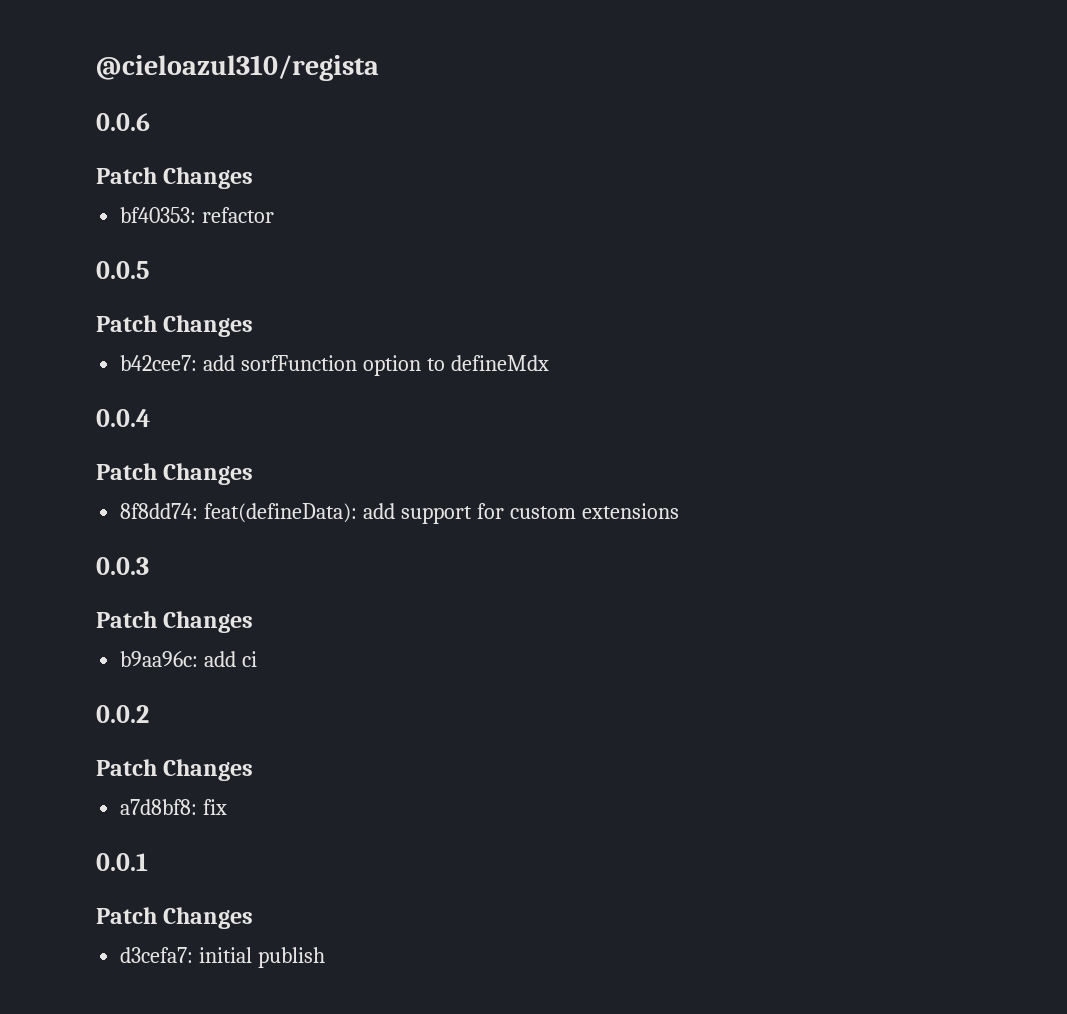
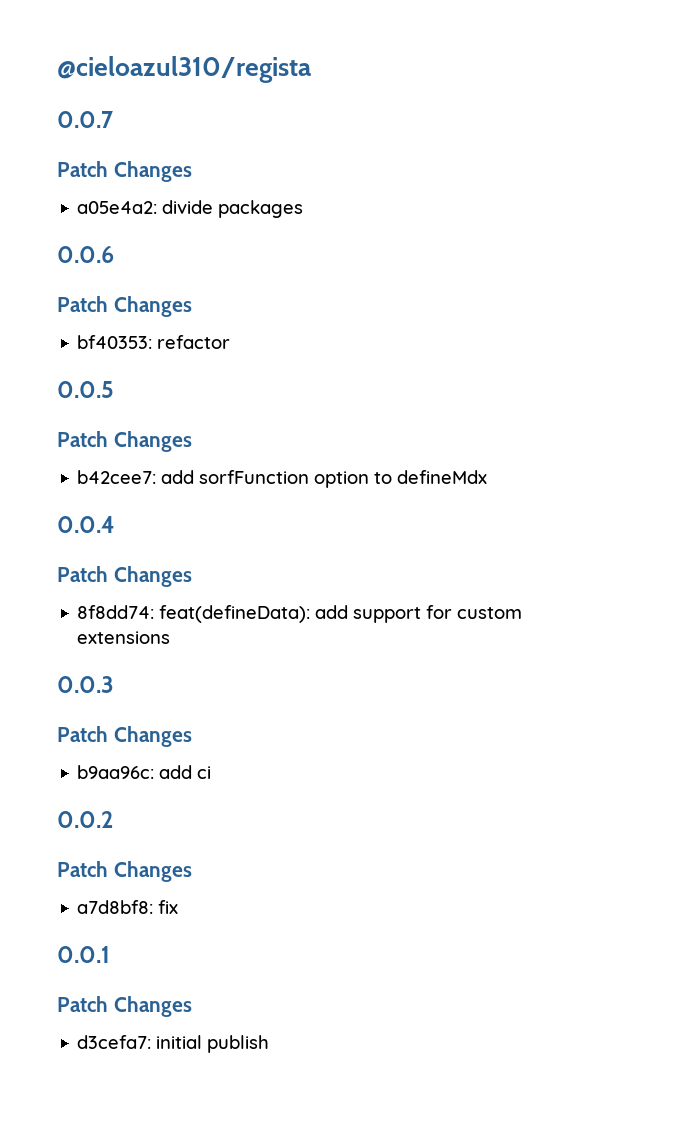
(379, 68) none -> [57,111,113,128] [57,161,192,182] [77,200,304,218] // 0.0.7 // Patch Changes // a05e4a2: divide packages

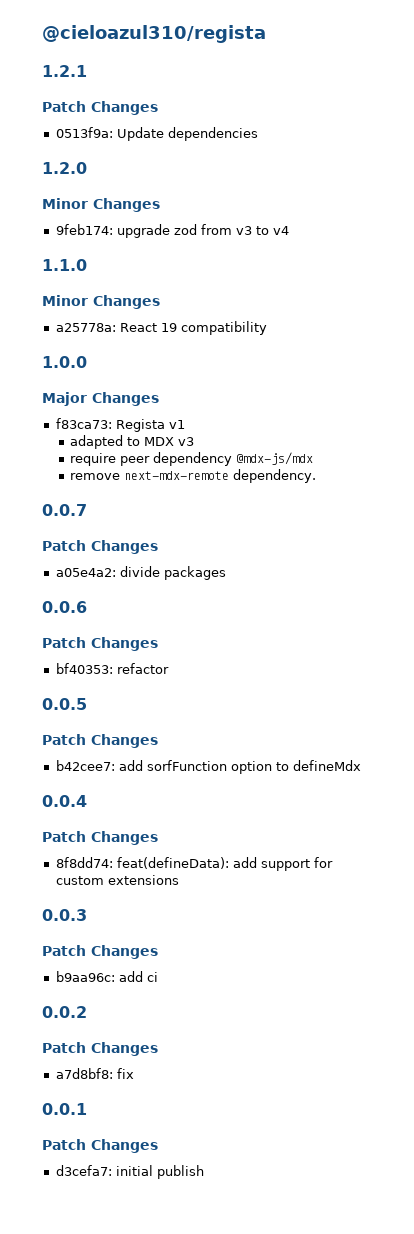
(311, 69) none -> [42,65,87,77] [42,101,158,115] [55,127,258,141] [42,162,87,174] [42,198,160,212] [55,224,289,238] [42,259,87,271] [42,295,160,309] [55,321,267,335] [42,356,87,368] [42,392,159,406] [55,418,185,432] [69,435,194,449] [69,452,313,466] [69,469,316,483] // 1.2.1 // Patch Changes // 0513f9a: Update dependencies // 1.2.0 // Minor Changes // 9feb174: upgrade zod from v3 to v4 // 1.1.0 // Minor Changes // a25778a: React 19 compatibility // 1.0.0 // Major Changes // f83ca73: Regista v1 // adapted to MDX v3 // require peer dependency @mdx-js/mdx // remove next-mdx-remote dependency.

